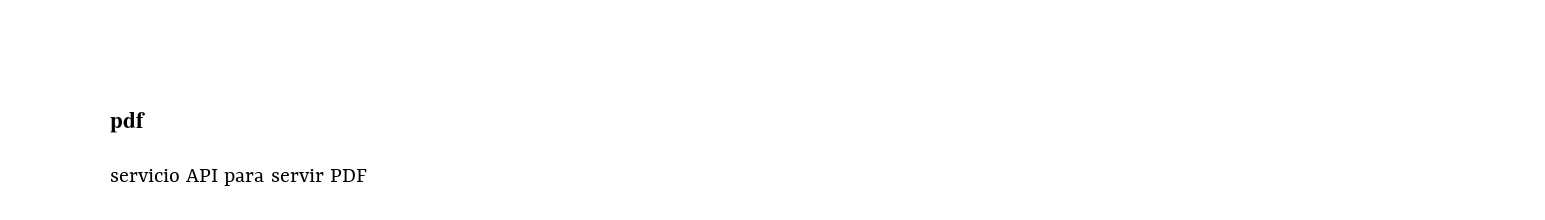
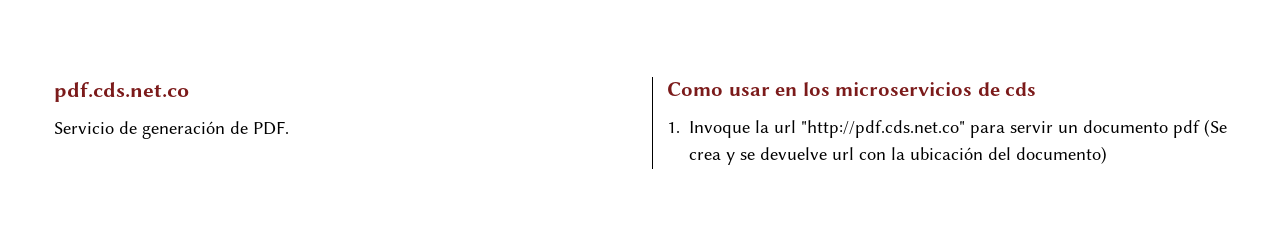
[110,112,145,133] [110,169,367,186] pdf // servicio API para servir PDF -> [54,82,189,102] [54,121,289,139] [667,82,1037,96] [667,119,1228,138] [689,146,1108,165] pdf.cds.net.co // Servicio de generación de PDF. // Como usar en los microservicios de cds // 1. Invoque la url "http://pdf.cds.net.co" para servir un documento pdf (Se crea y se devuelve url con la ubicación del documento)

